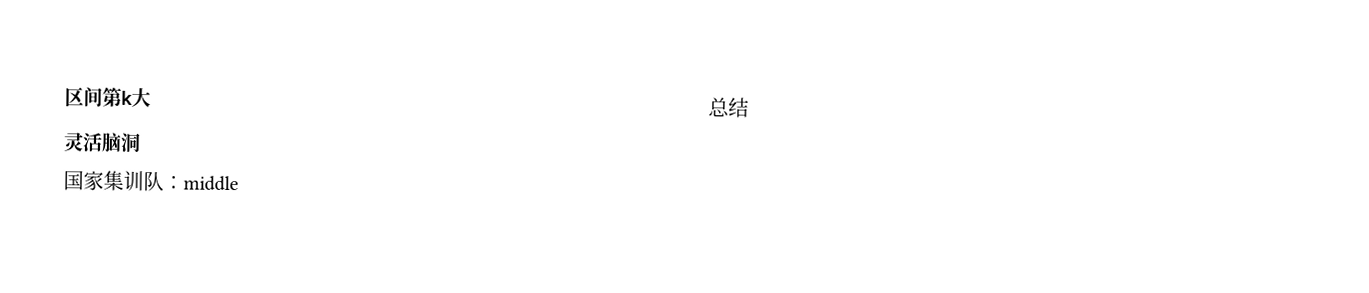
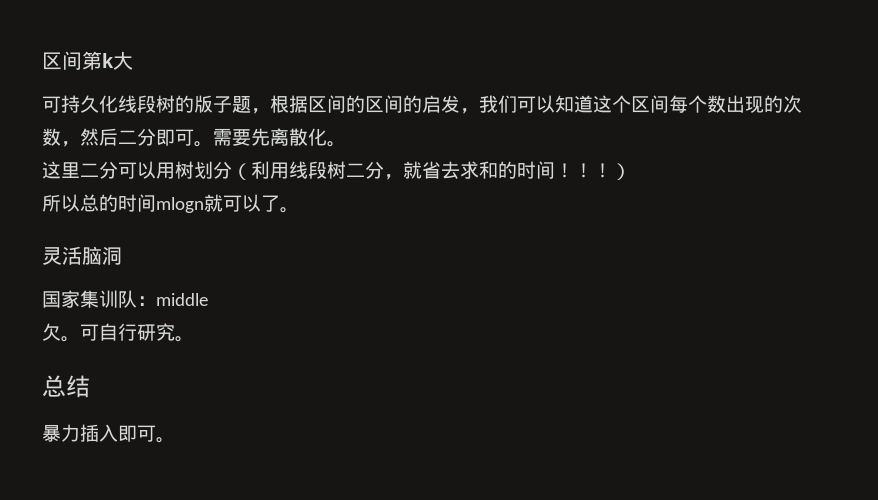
(151, 97) none -> [42,95,802,114] [42,128,346,147] [42,161,631,180] [42,194,299,213] // 可持久化线段树的版子题，根据区间的区间的启发，我们可以知道这个区间每个数出现的次数，然后二分即可。需要先离散化。 // 这里二分可以用树划分（利用线段树二分，就省去求和的时间！！！） // 所以总的时间mlogn就可以了。
[708,97,749,118] 总结 -> [42,323,194,342] [42,375,90,398] [42,424,175,443] 欠。可自行研究。 // 总结 // 暴力插入即可。

